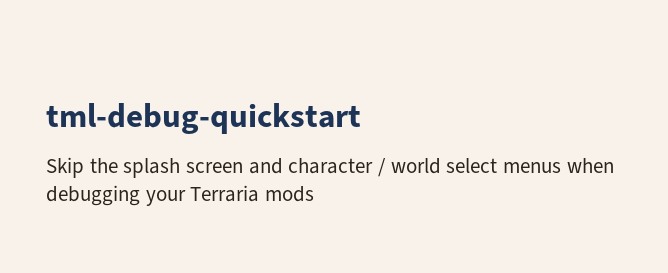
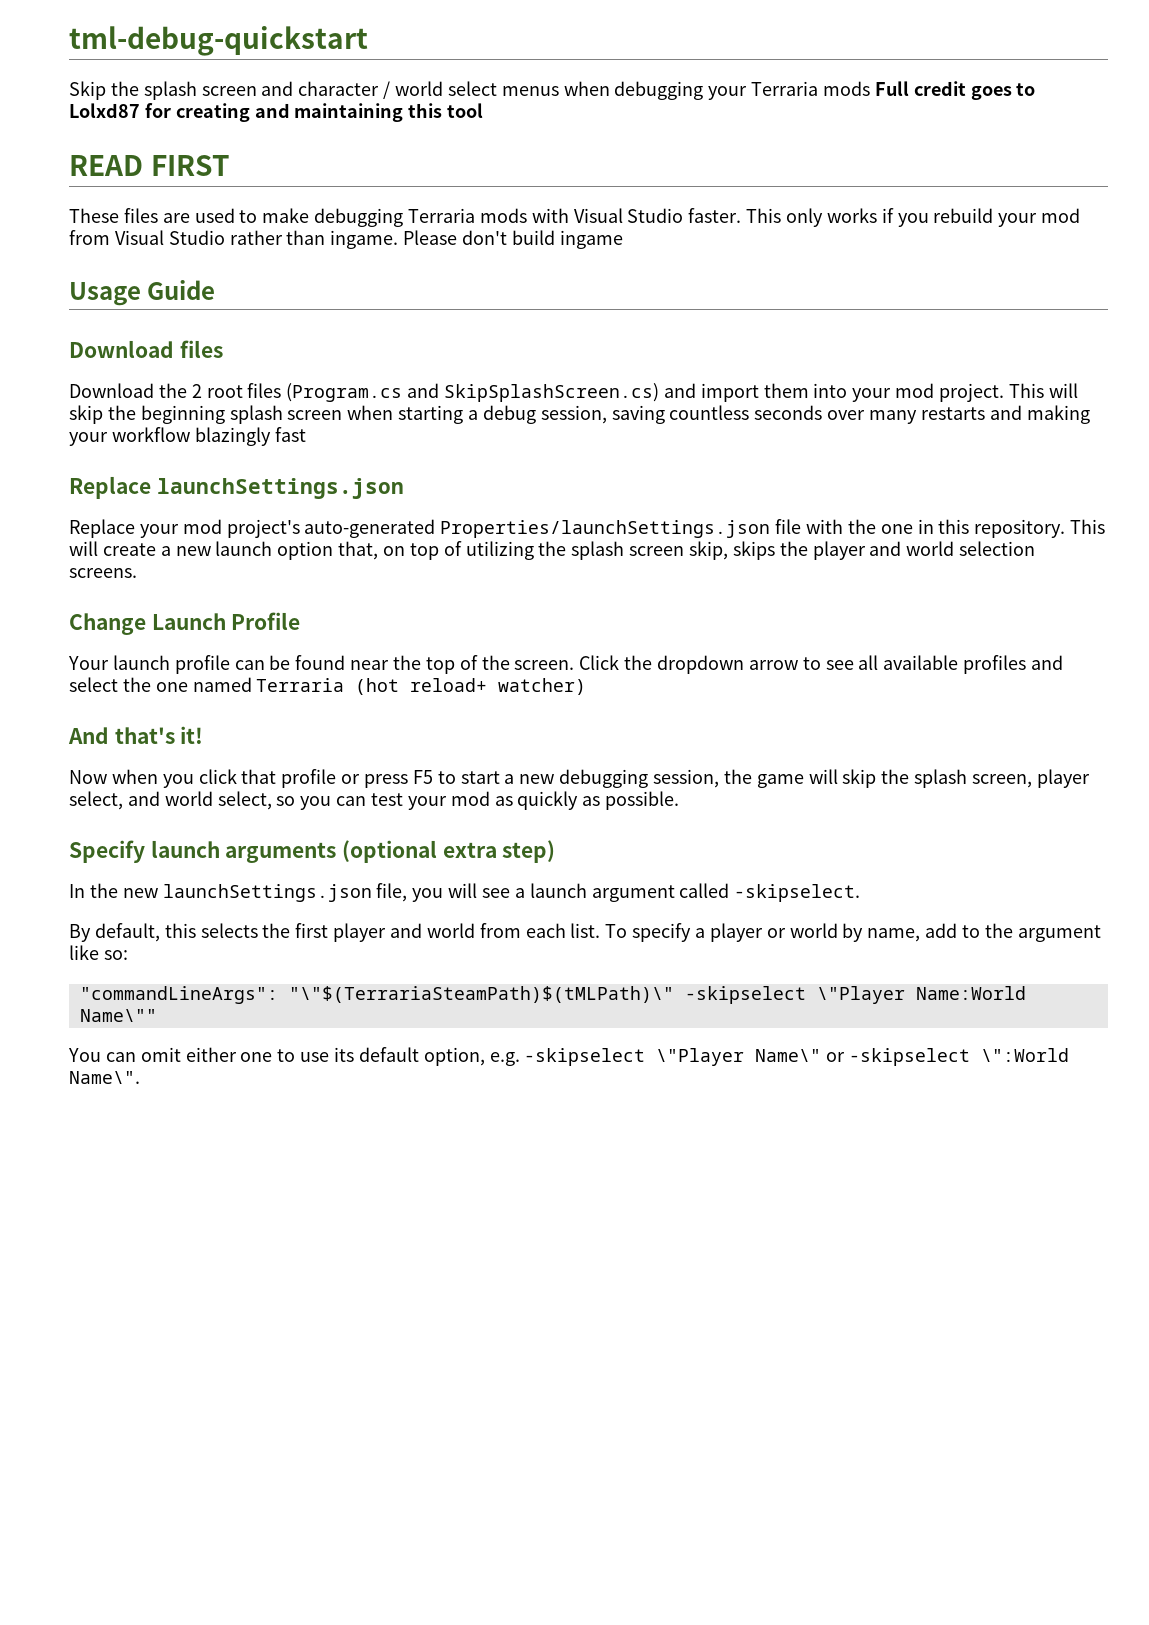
(315, 194) none -> [874,81,1036,100] [69,103,484,122] [69,155,230,176] [69,208,1081,227] [69,230,623,249] [69,280,216,306] [69,340,223,358] [69,383,1078,402] [69,405,1090,424] [69,427,306,446] [69,476,404,499] [69,519,1106,538] [69,541,1036,560] [69,568,137,578] [69,612,301,635] [68,655,1064,674] [69,677,587,695] [68,726,204,744] [69,769,1090,788] [69,791,680,810] [69,840,556,863] [69,883,861,902] [69,923,1101,942] [69,945,128,960] [79,986,1026,1004] [79,1009,157,1022] [68,1047,1070,1066] [69,1071,140,1084] Full credit goes to Lolxd87 for creating and maintaining this tool // READ FIRST // These files are used to make debugging Terraria mods with Visual Studio faster. This only works if you rebuild your mod from Visual Studio rather than ingame. Please don't build ingame // Usage Guide // Download files // Download the 2 root files (Program.cs and SkipSplashScreen.cs) and import them into your mod project. This will skip the beginning splash screen when starting a debug session, saving countless seconds over many restarts and making your workflow blazingly fast // Replace launchSettings.json // Replace your mod project's auto-generated Properties/launchSettings.json file with the one in this repository. This will create a new launch option that, on top of utilizing the splash screen skip, skips the player and world selection screens. // Change Launch Profile // Your launch profile can be found near the top of the screen. Click the dropdown arrow to see all available profiles and select the one named Terraria (hot reload+ watcher) // And that's it! // Now when you click that profile or press F5 to start a new debugging session, the game will skip the splash screen, player select, and world select, so you can test your mod as quickly as possible. // Specify launch arguments (optional extra step) // In the new launchSettings.json file, you will see a launch argument called -skipselect. // By default, this selects the first player and world from each list. To specify a player or world by name, add to the argument like so: // "commandLineArgs": "\"$(TerrariaSteamPath)$(tMLPath)\" -skipselect \"Player Name:World Name\"" // You can omit either one to use its default option, e.g. -skipselect \"Player Name\" or -skipselect \":World Name\".

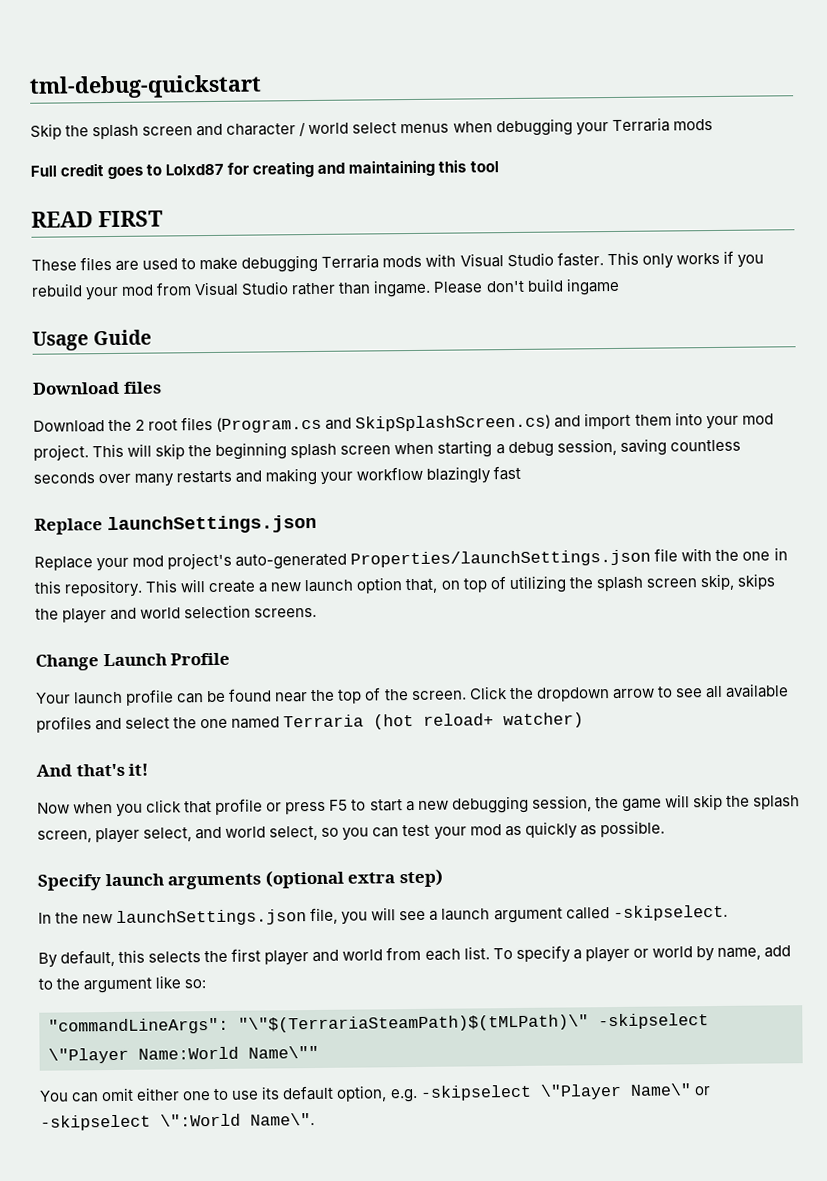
(871, 88) none -> (713, 125) //

